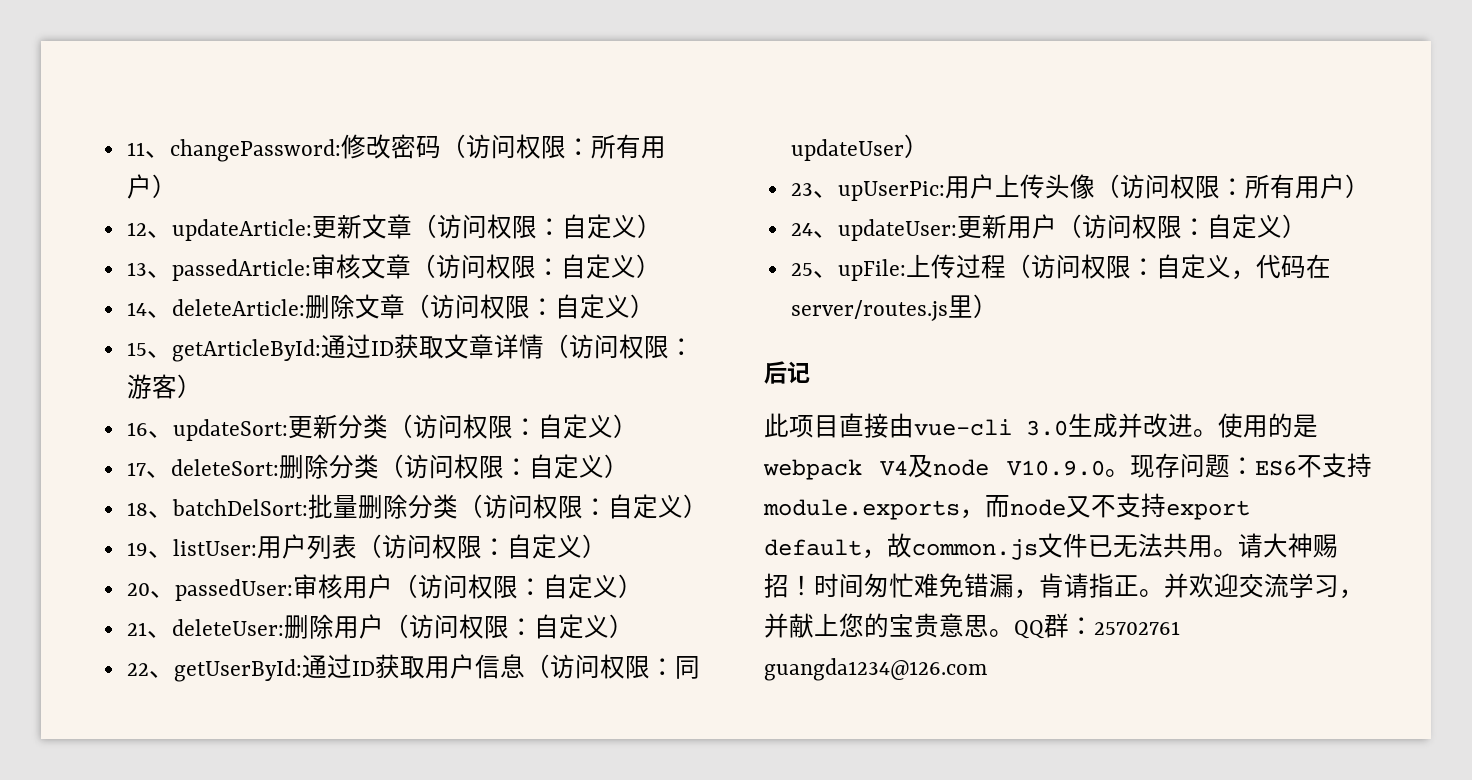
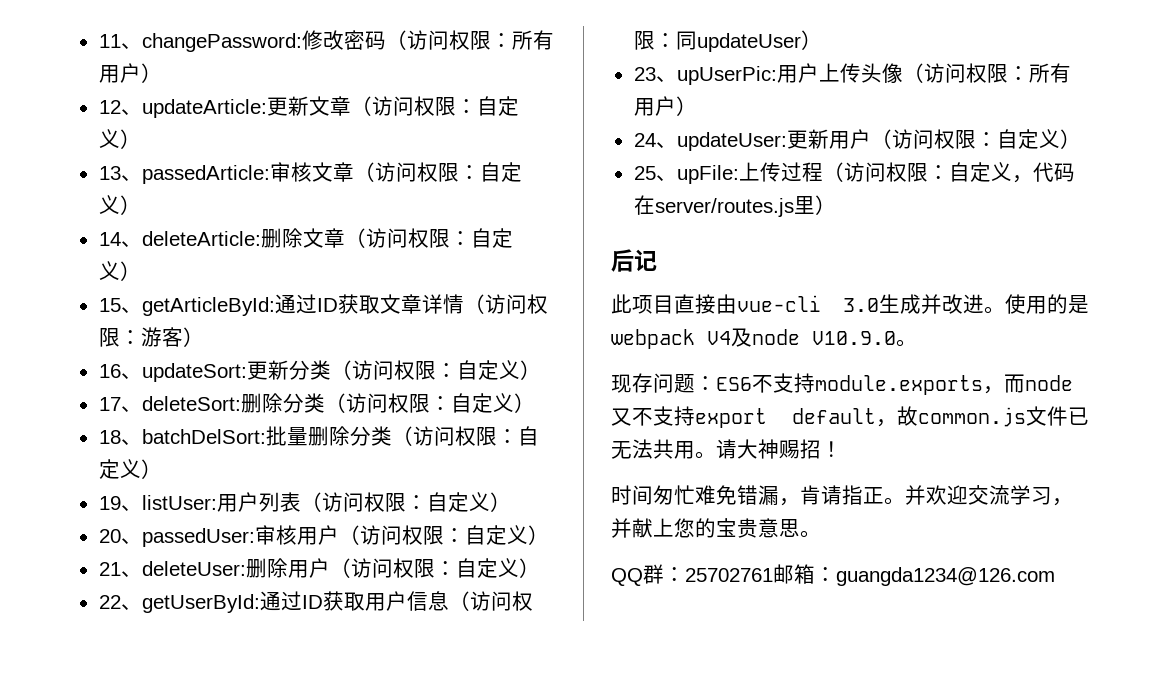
(1130, 473) none -> (917, 343) //
(814, 585) none -> (842, 449) //
(1014, 633) none -> (821, 534) //
(1180, 628) none -> [773,564,836,584] 邮箱：

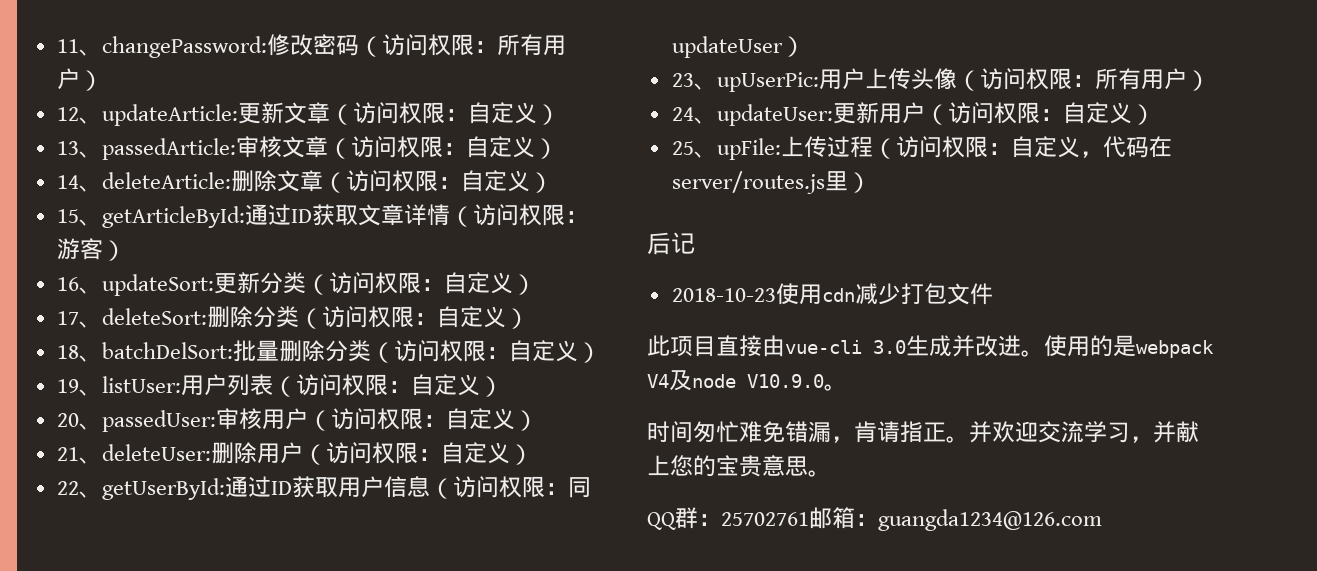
(657, 260) none -> [671,283,993,305] // 2018-10-23使用cdn减少打包文件
[611,373,1073,395] [611,406,1089,428] [611,439,842,459] // 现存问题：ES6不支持module.exports，而node又不支持export default，故common.js文件已无法共用。请大神赐招！ -> (847, 387) none

